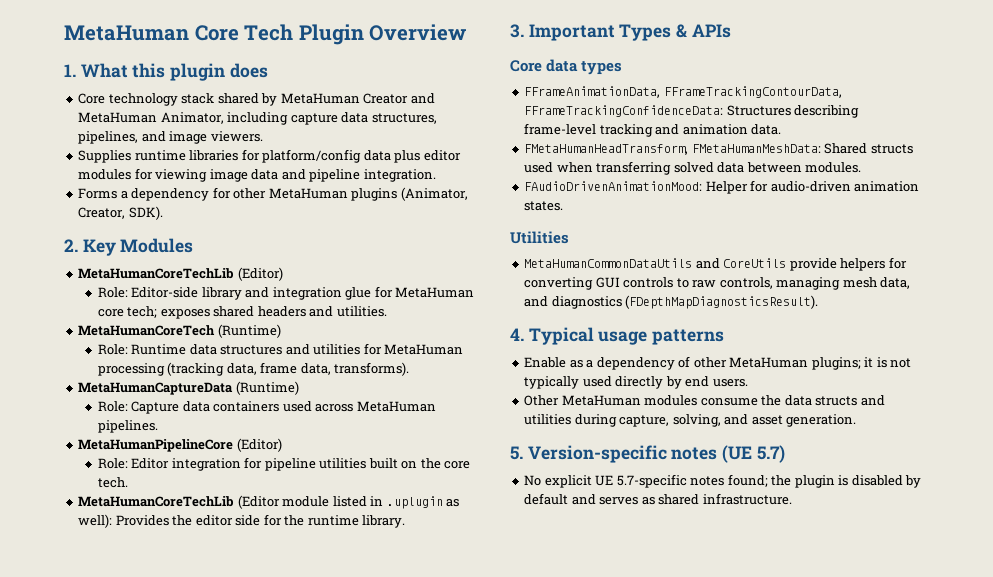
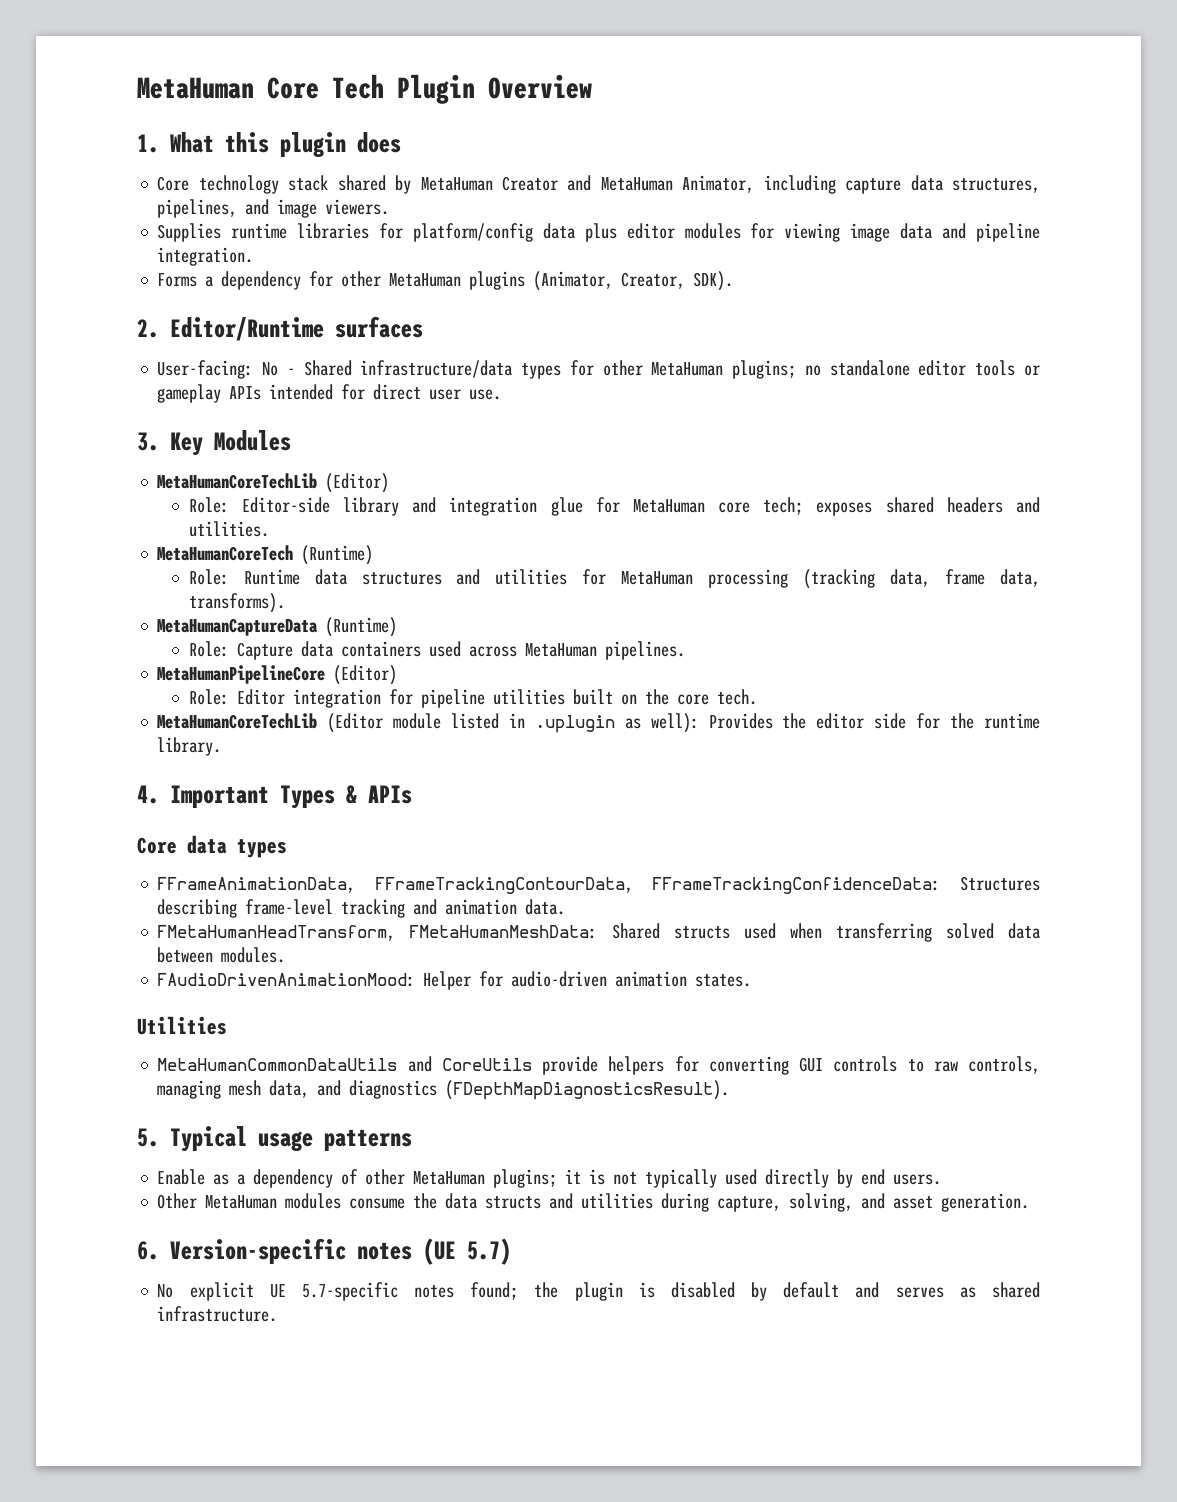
(78, 245) none -> [170,316,423,341] [157,360,1040,379] [157,384,502,403] [137,432,159,451] Editor/Runtime surfaces // User-facing: No - Shared infrastructure/data types for other MetaHuman plugins; no standalone editor tools or gameplay APIs intended for direct user use. // 3.
[510,24,524,38] 3. -> [137,785,159,804] 4.
[510,328,524,341] 4. -> [137,1128,159,1147] 5.
[510,446,523,460] 5. -> [137,1241,159,1260] 6.

